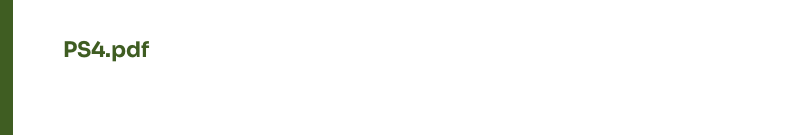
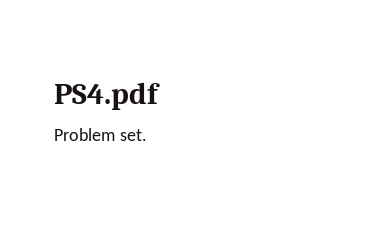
(150, 51) none -> [54,128,147,141] // Problem set.

